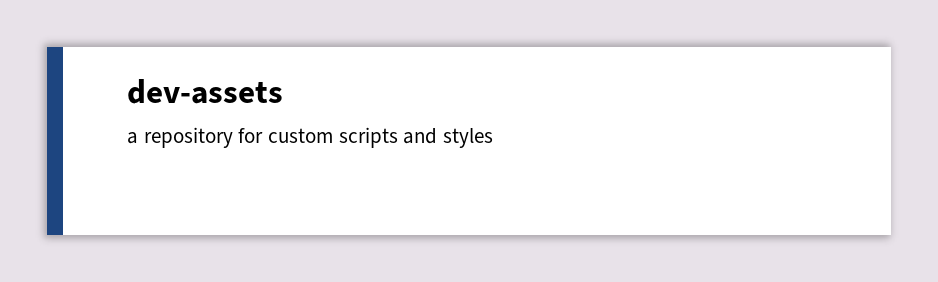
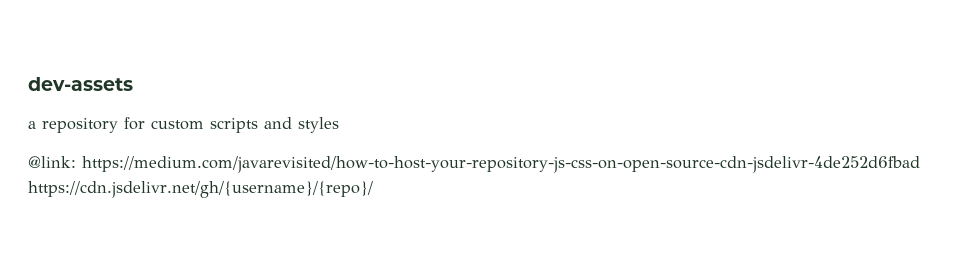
(494, 138) none -> [28,156,920,173] [28,181,373,198] // @link: https://medium.com/javarevisited/how-to-host-your-repository-js-css-on-open-source-cdn-jsdelivr-4de252d6fbad https://cdn.jsdelivr.net/gh/{username}/{repo}/

